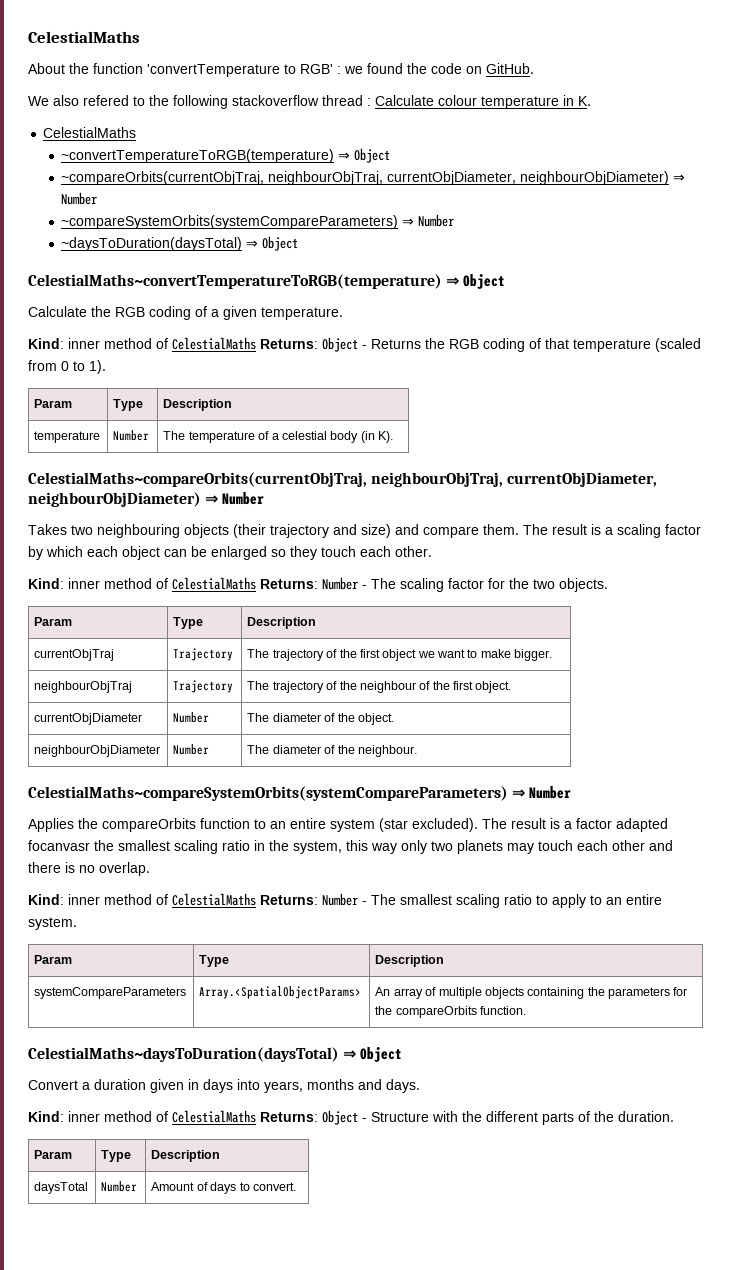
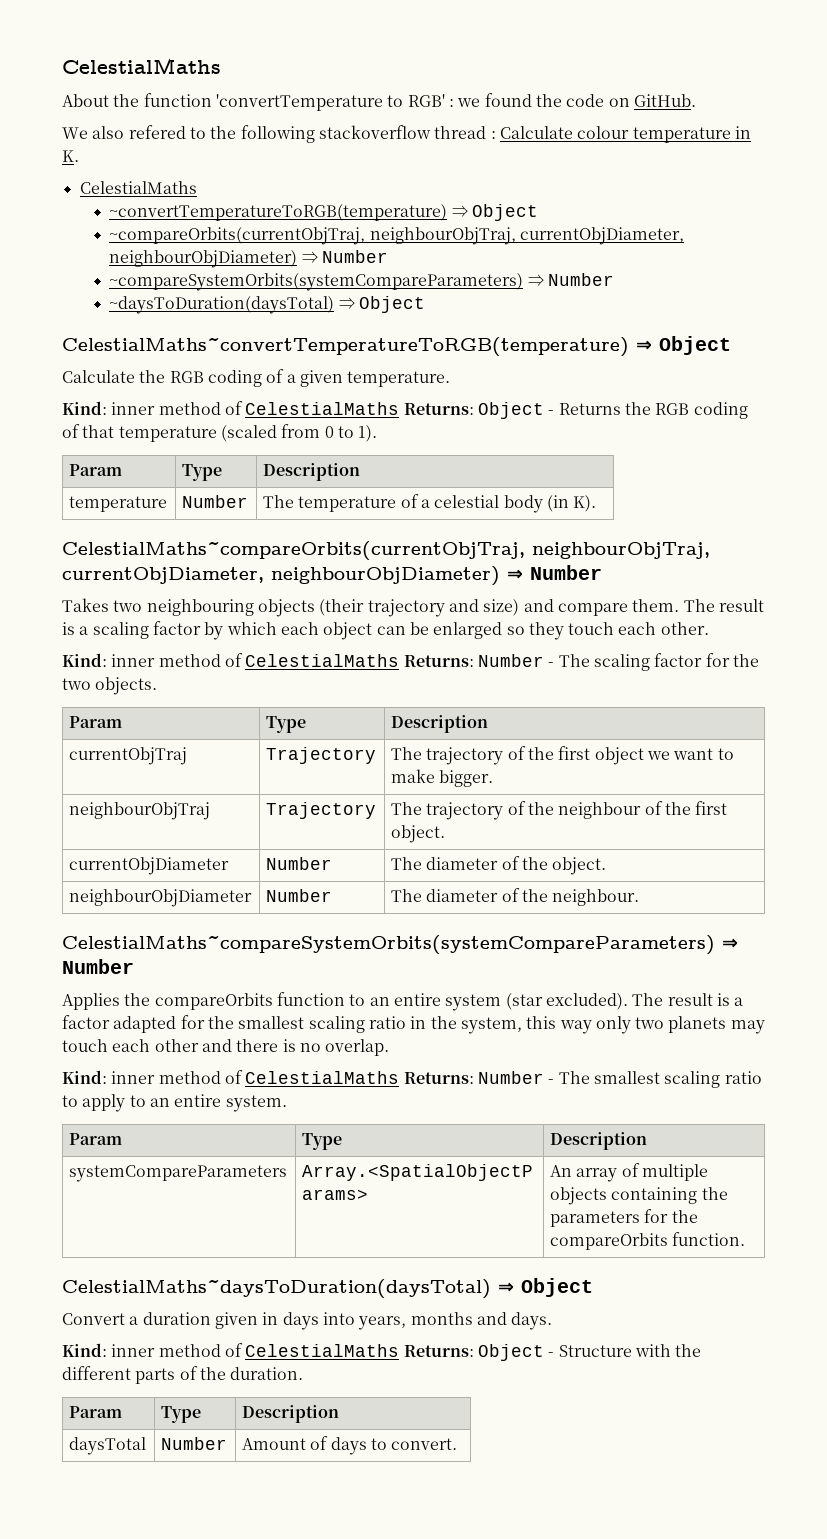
[28,840,90,851] focanvasr -> [180,1015,205,1029] for

